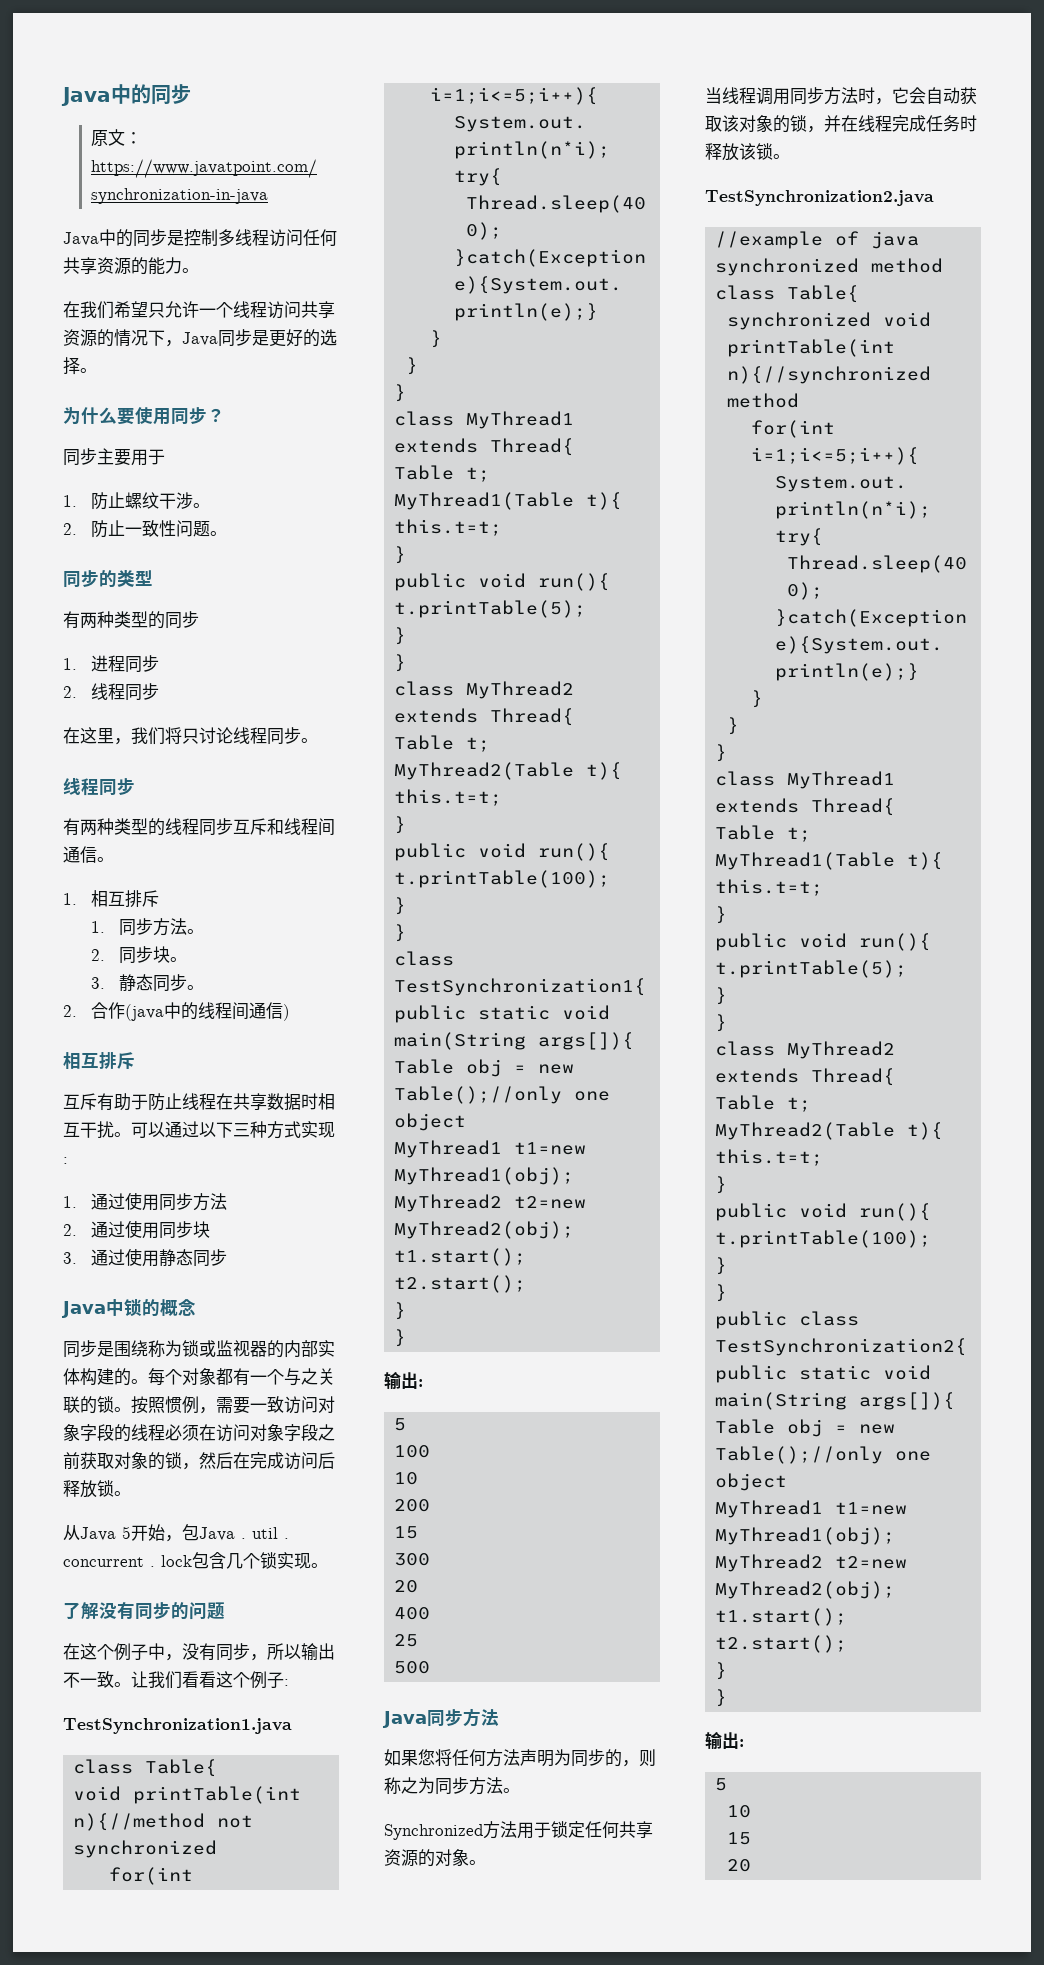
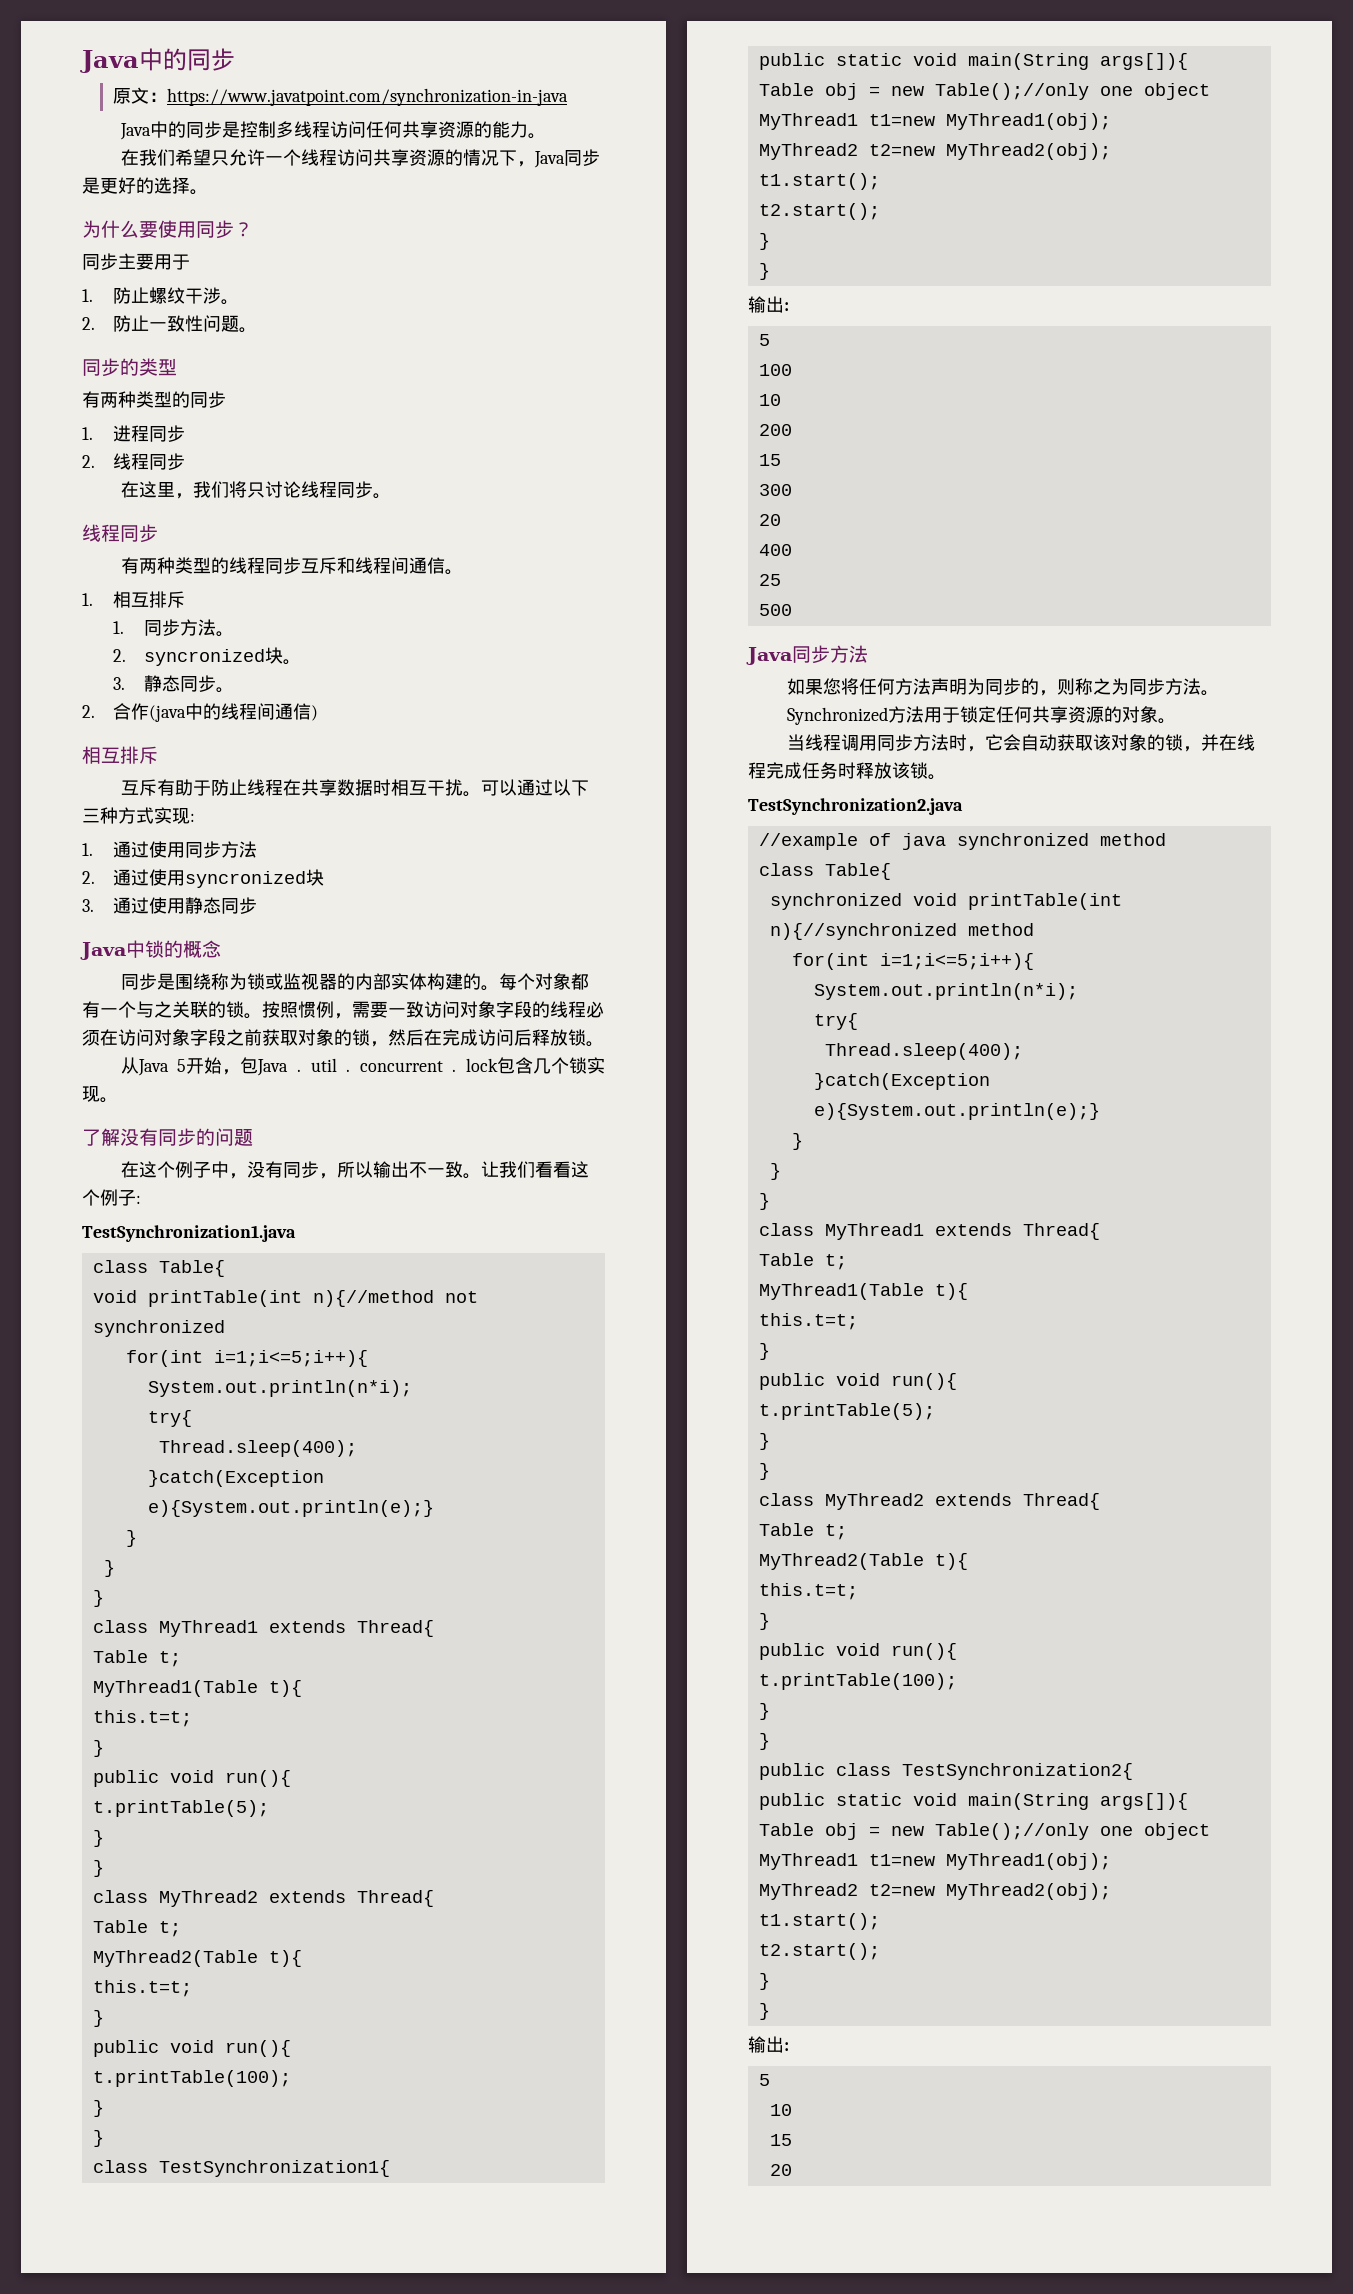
[119,946,154,964] 同步 -> [143,649,265,666] syncronized
[159,1221,194,1239] 同步 -> [184,871,306,888] syncronized

